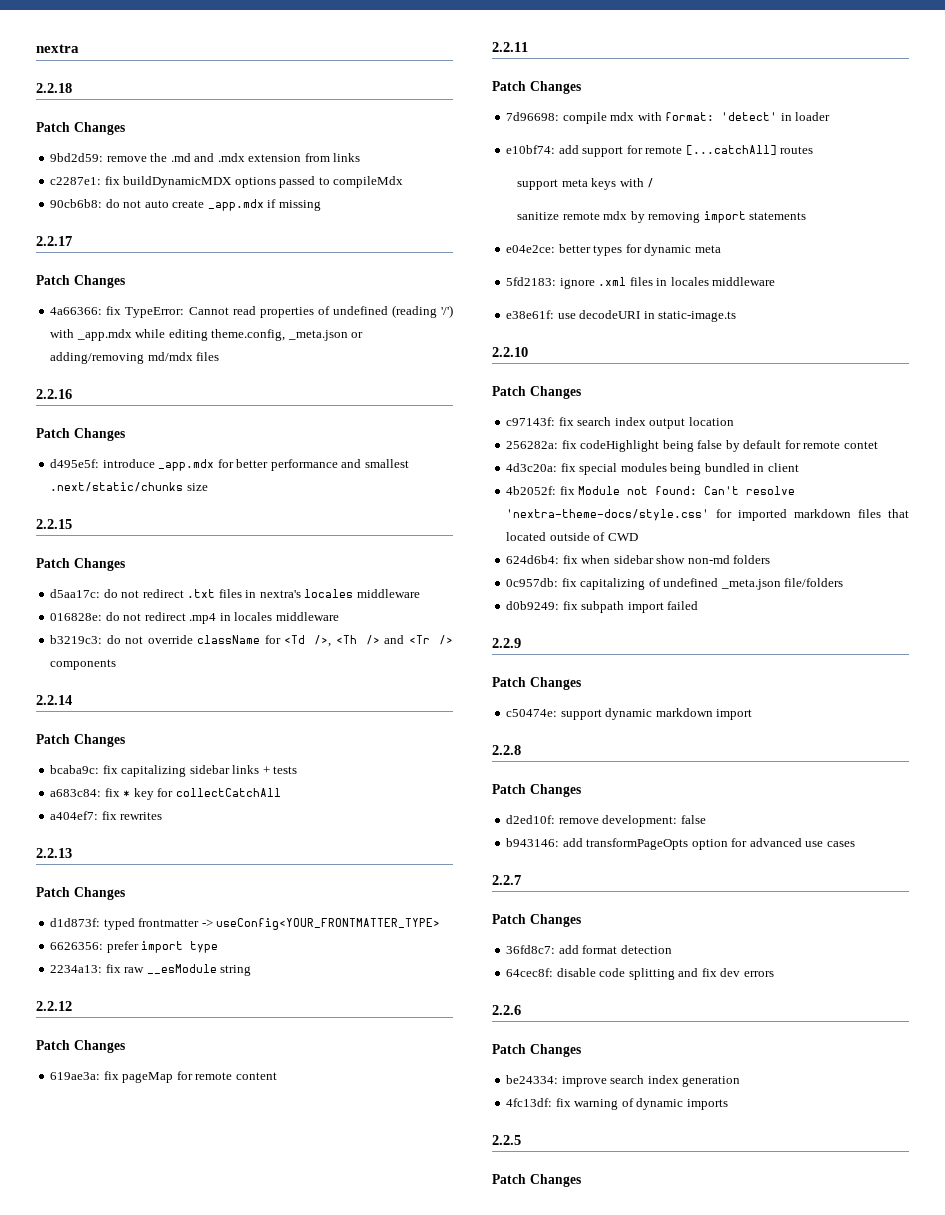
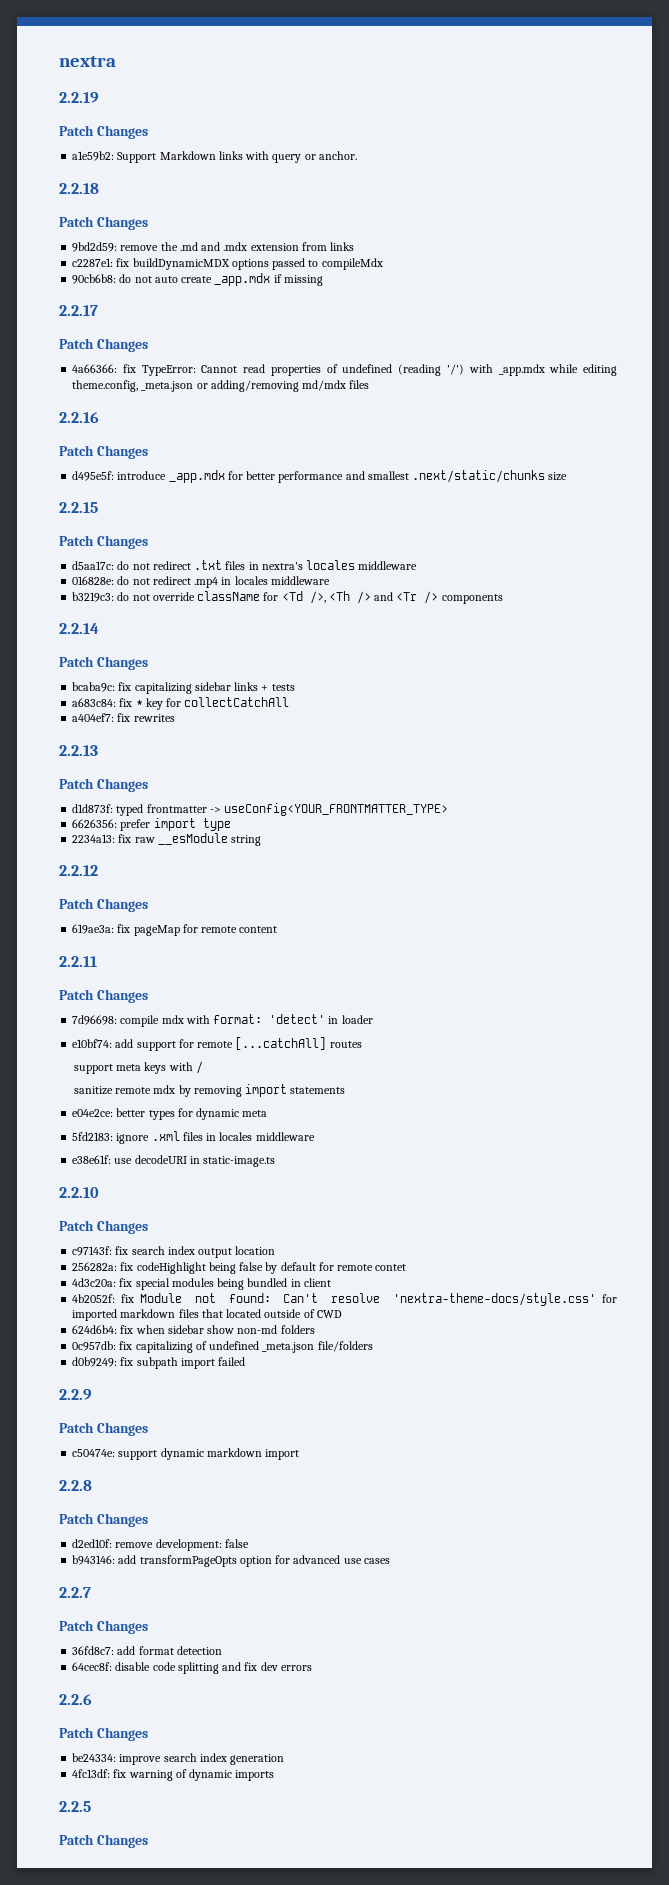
(79, 48) none -> [59,92,99,103] [59,125,148,139] [72,151,357,163] // 2.2.19 // Patch Changes // a1e59b2: Support Markdown links with query or anchor.

